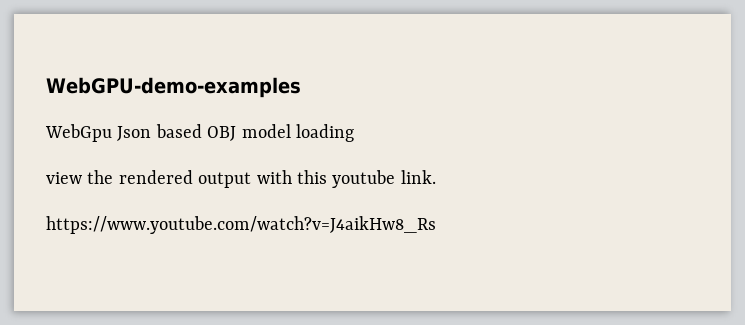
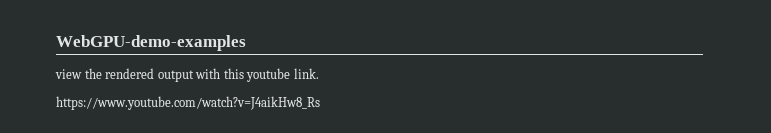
[45,124,354,142] // WebGpu Json based OBJ model loading -> (246, 43) none

